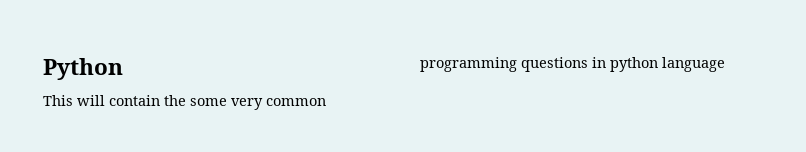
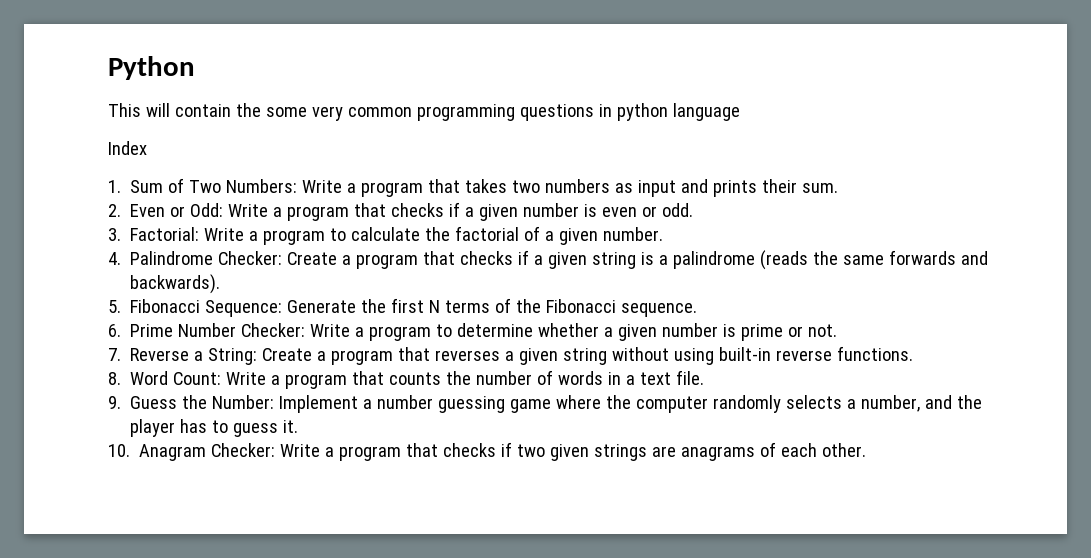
(725, 64) none -> [108,141,147,155] [108,178,839,197] [108,202,694,221] [108,226,664,245] [108,250,989,270] [130,274,221,294] [108,298,698,317] [108,323,838,341] [108,346,914,365] [108,370,705,389] [108,395,983,413] [130,419,299,437] [108,442,867,461] // Index // 1. Sum of Two Numbers: Write a program that takes two numbers as input and prints their sum. // 2. Even or Odd: Write a program that checks if a given number is even or odd. // 3. Factorial: Write a program to calculate the factorial of a given number. // 4. Palindrome Checker: Create a program that checks if a given string is a palindrome (reads the same forwards and backwards). // 5. Fibonacci Sequence: Generate the first N terms of the Fibonacci sequence. // 6. Prime Number Checker: Write a program to determine whether a given number is prime or not. // 7. Reverse a String: Create a program that reverses a given string without using built-in reverse functions. // 8. Word Count: Write a program that counts the number of words in a text file. // 9. Guess the Number: Implement a number guessing game where the computer randomly selects a number, and the player has to guess it. // 10. Anagram Checker: Write a program that checks if two given strings are anagrams of each other.

